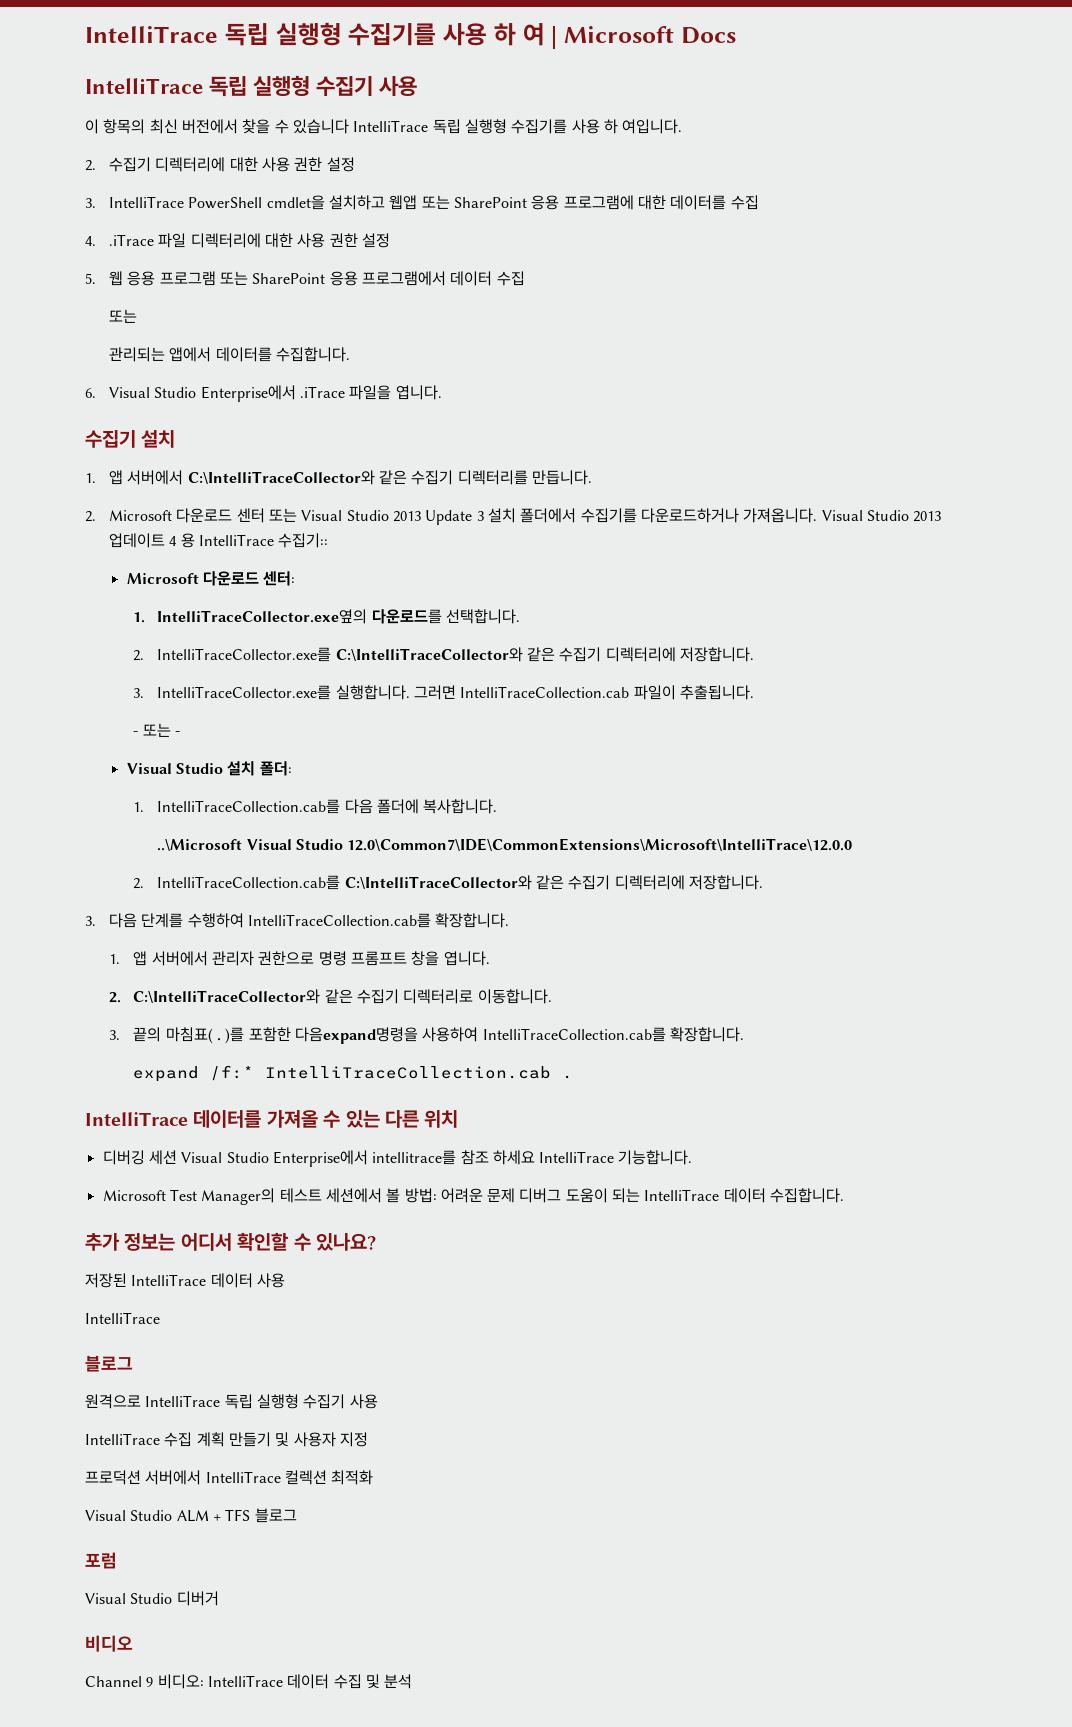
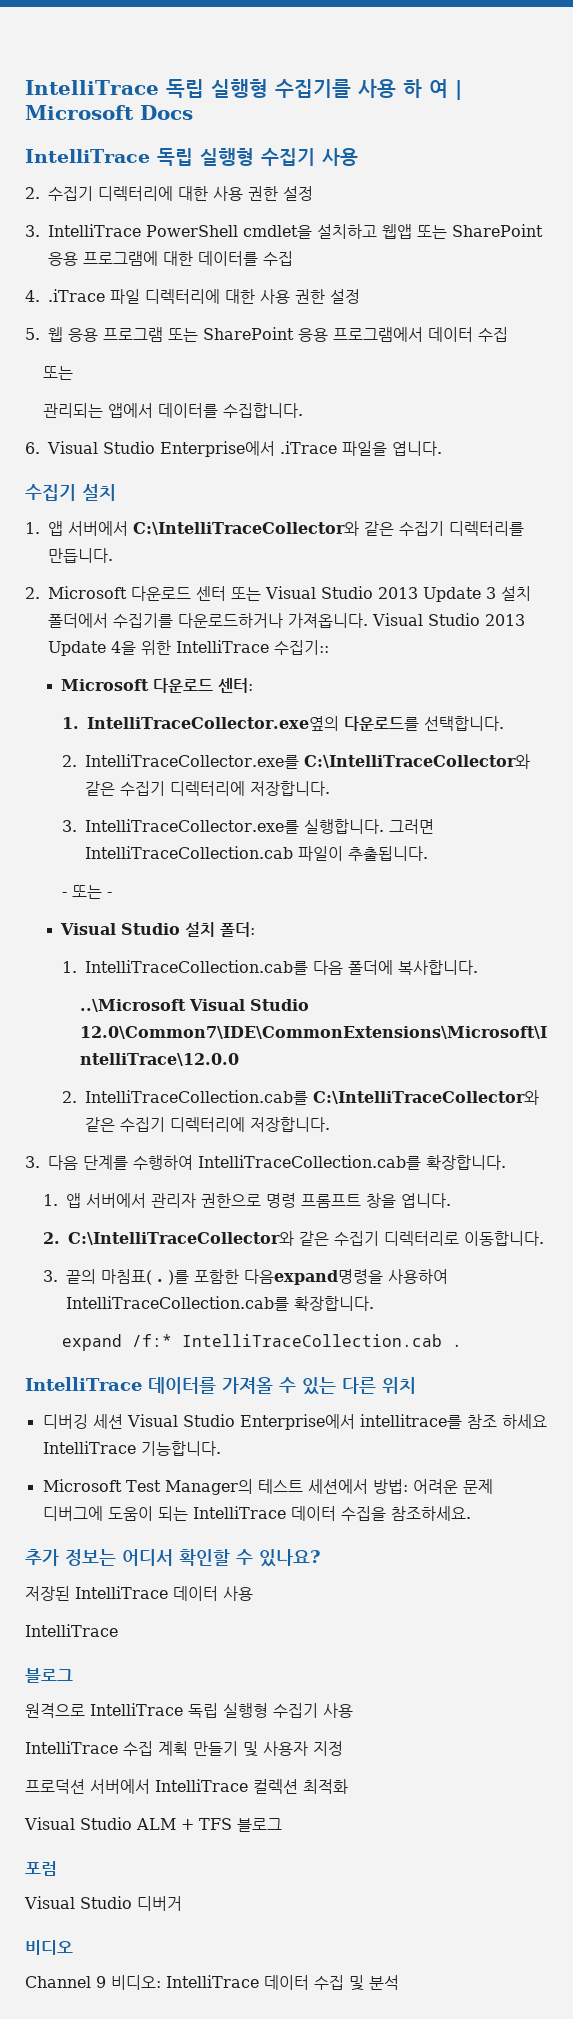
[85,119,683,134] // 이 항목의 최신 버전에서 찾을 수 있습니다 IntelliTrace 독립 실행형 수집기를 사용 하 여입니다. -> (358, 157) none
[109,533,195,548] 업데이트 4 용 -> [48,640,171,656] Update 4을 위한
[386,1188,401,1203] 볼 -> (368, 1486) none
[519,1188,562,1203] 디버그 -> [42,1506,103,1521] 디버그에
[770,1188,845,1203] 수집합니다. -> [340,1506,471,1521] 수집을 참조하세요.

